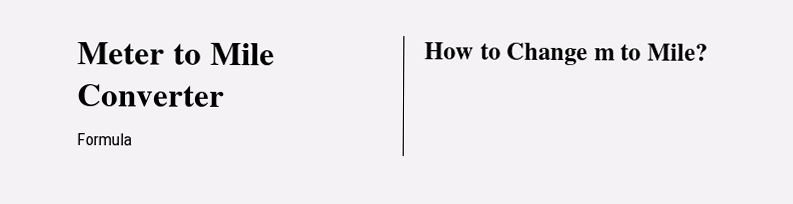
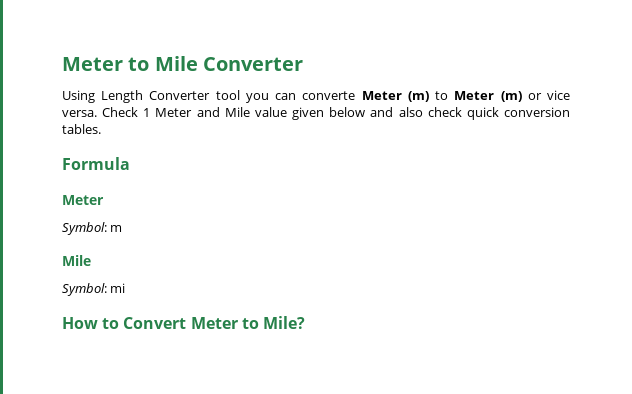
[76,133,132,146] Formula -> [62,90,570,103] [62,107,570,120] [62,124,101,134] [62,157,130,170] [62,195,104,205] [62,222,123,235] [62,255,91,266] [62,283,126,296] Using Length Converter tool you can converte Meter (m) to Meter (m) or vice versa. Check 1 Meter and Mile value given below and also check quick conversion tables. // Formula // Meter // Symbol: m // Mile // Symbol: mi
[506,42,615,66] Change m -> [123,317,238,329] Convert Meter

